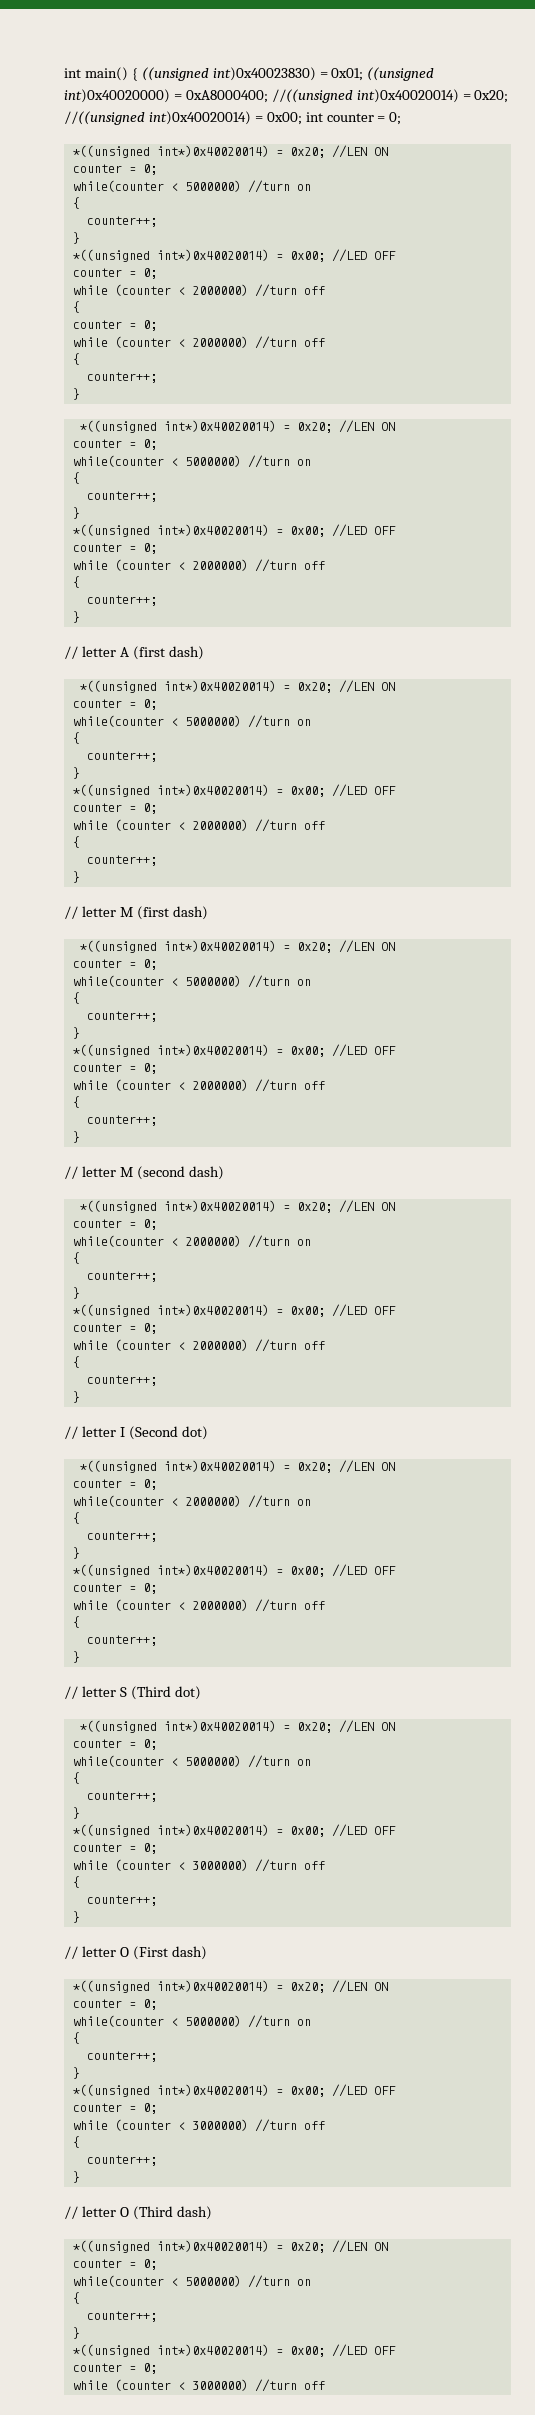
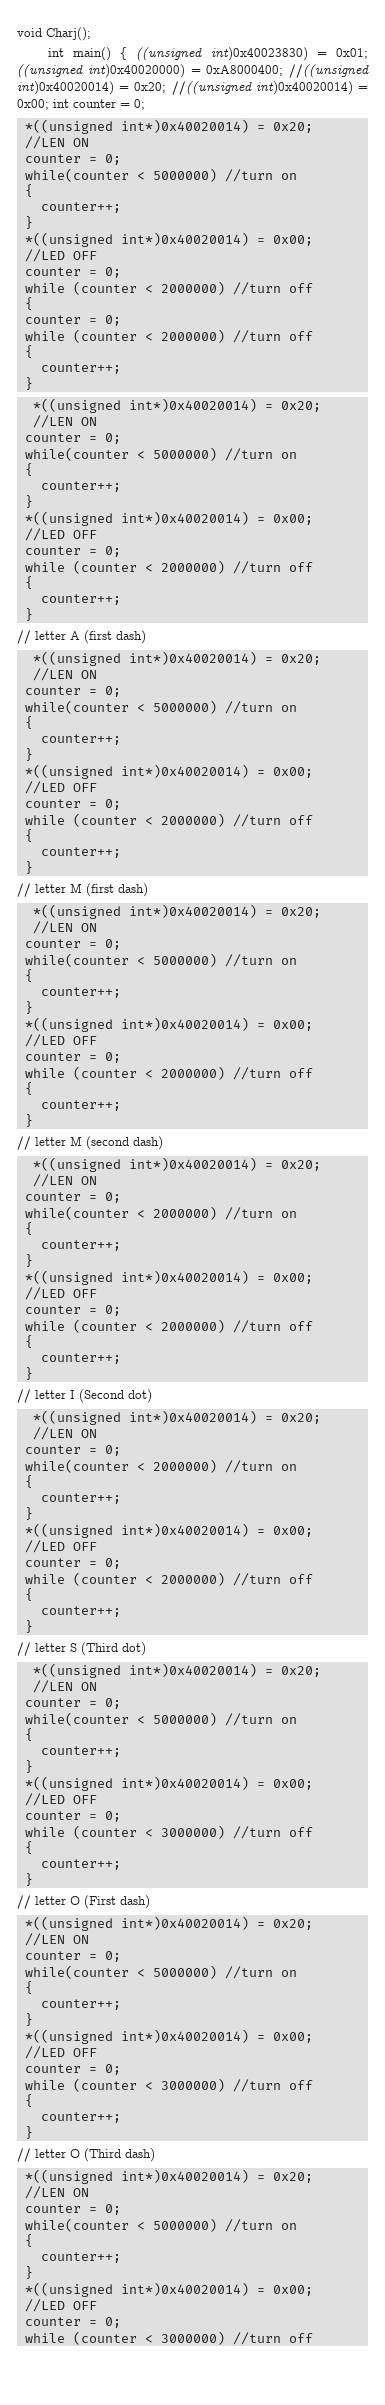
(64, 73) none -> [17,27,91,41] void Charj(); //

